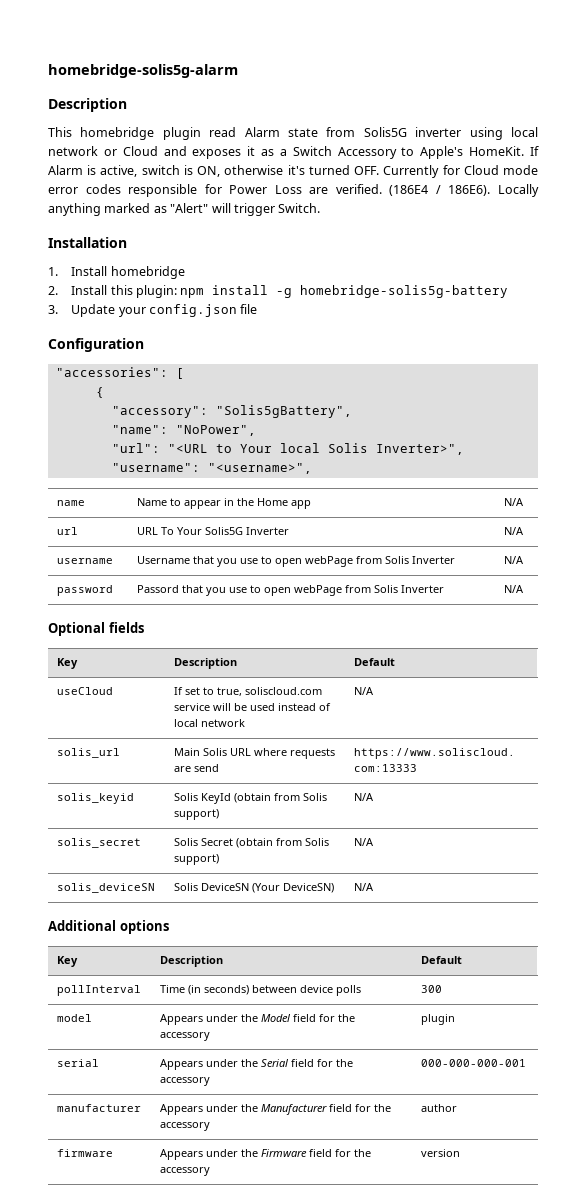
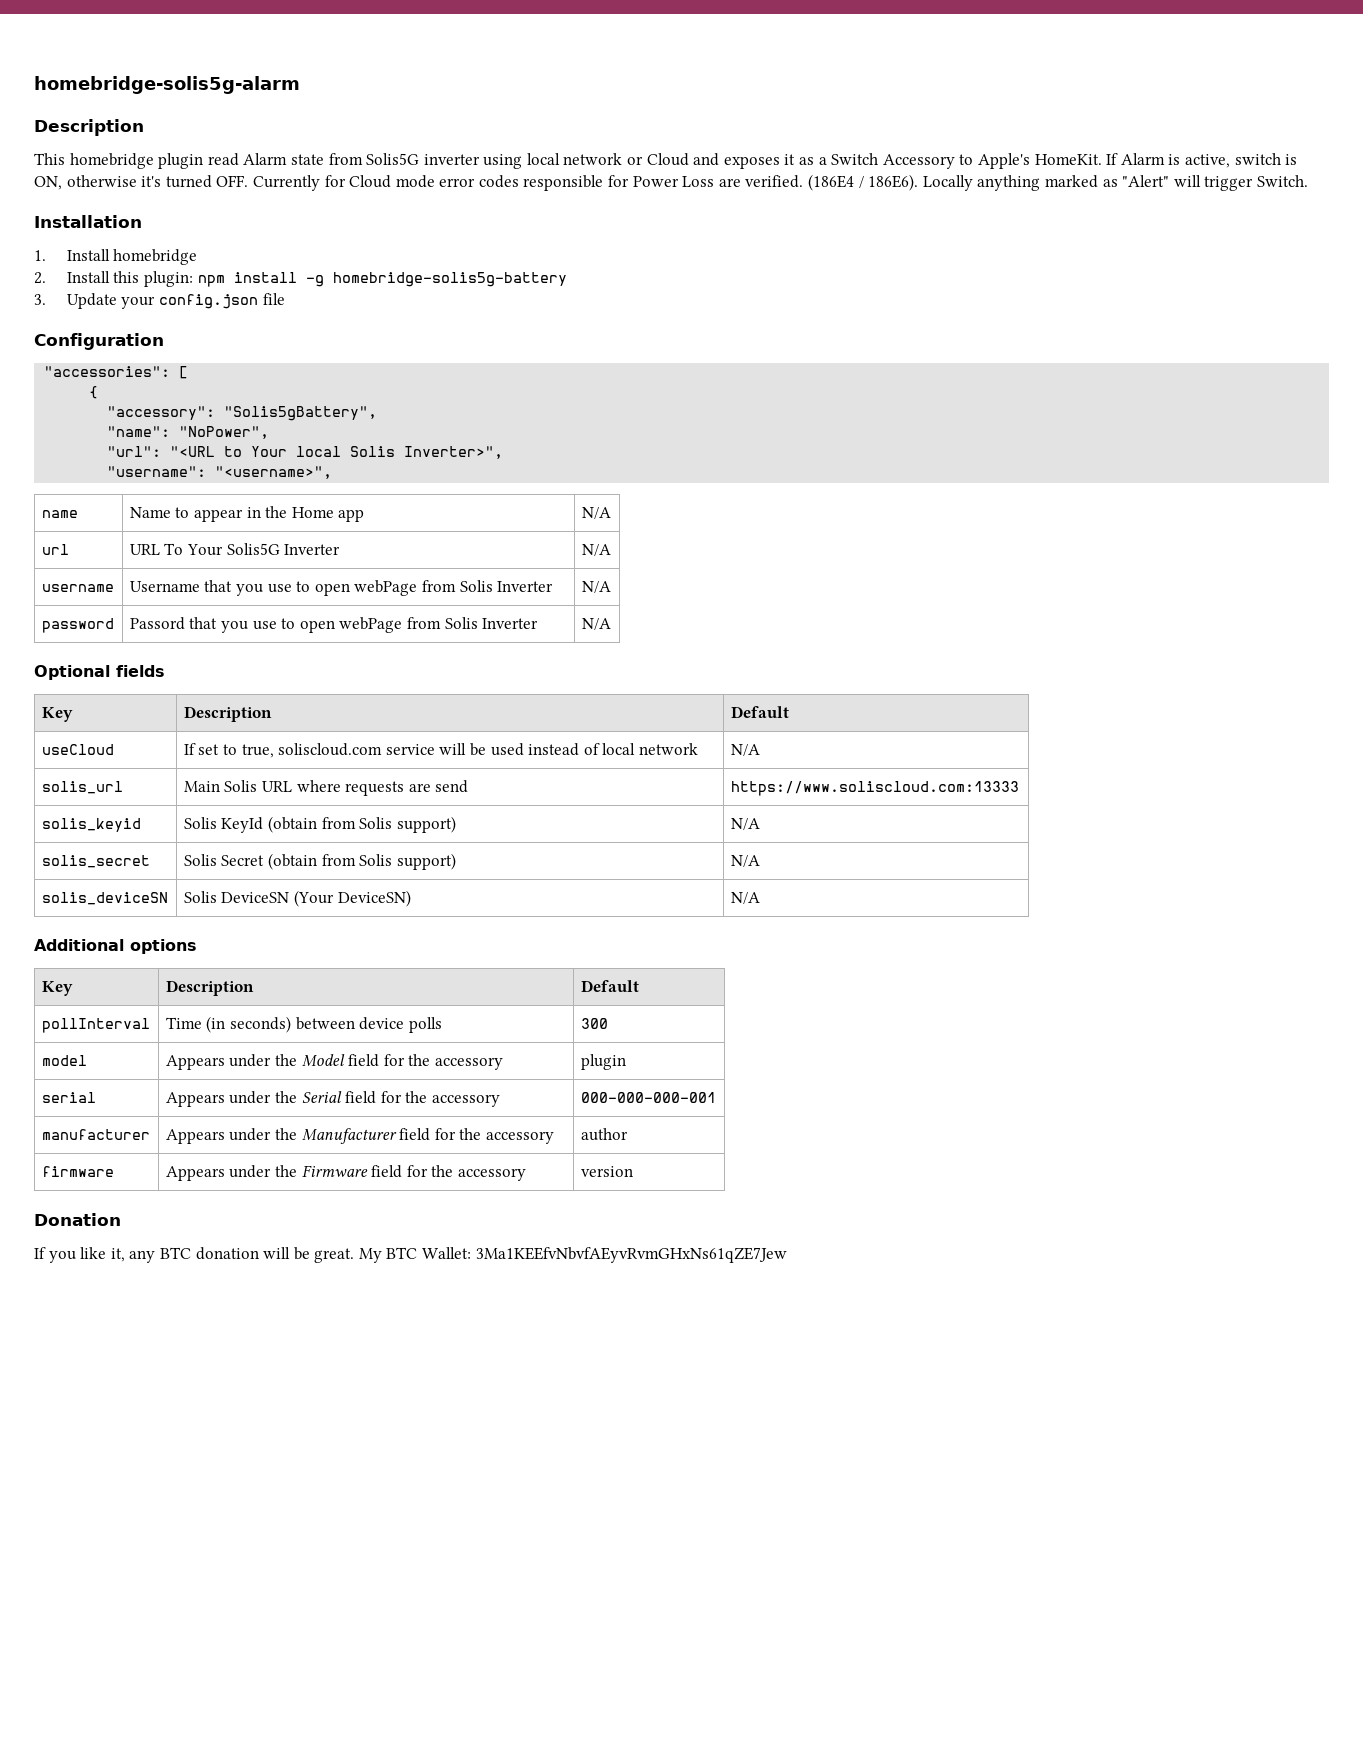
(461, 1153) none -> [34,1213,121,1226] [34,1247,787,1263] // Donation // If you like it, any BTC donation will be great. My BTC Wallet: 3Ma1KEEfvNbvfAEyvRvmGHxNs61qZE7Jew

